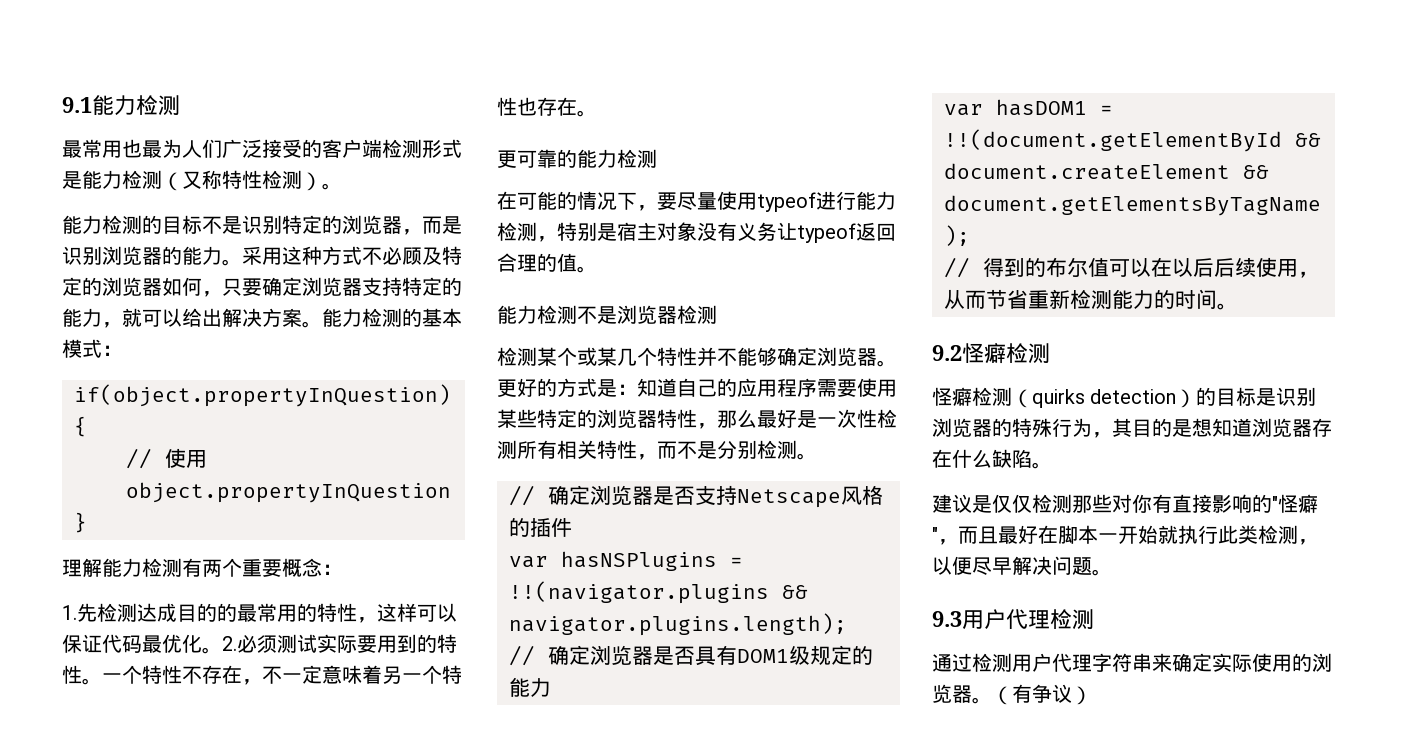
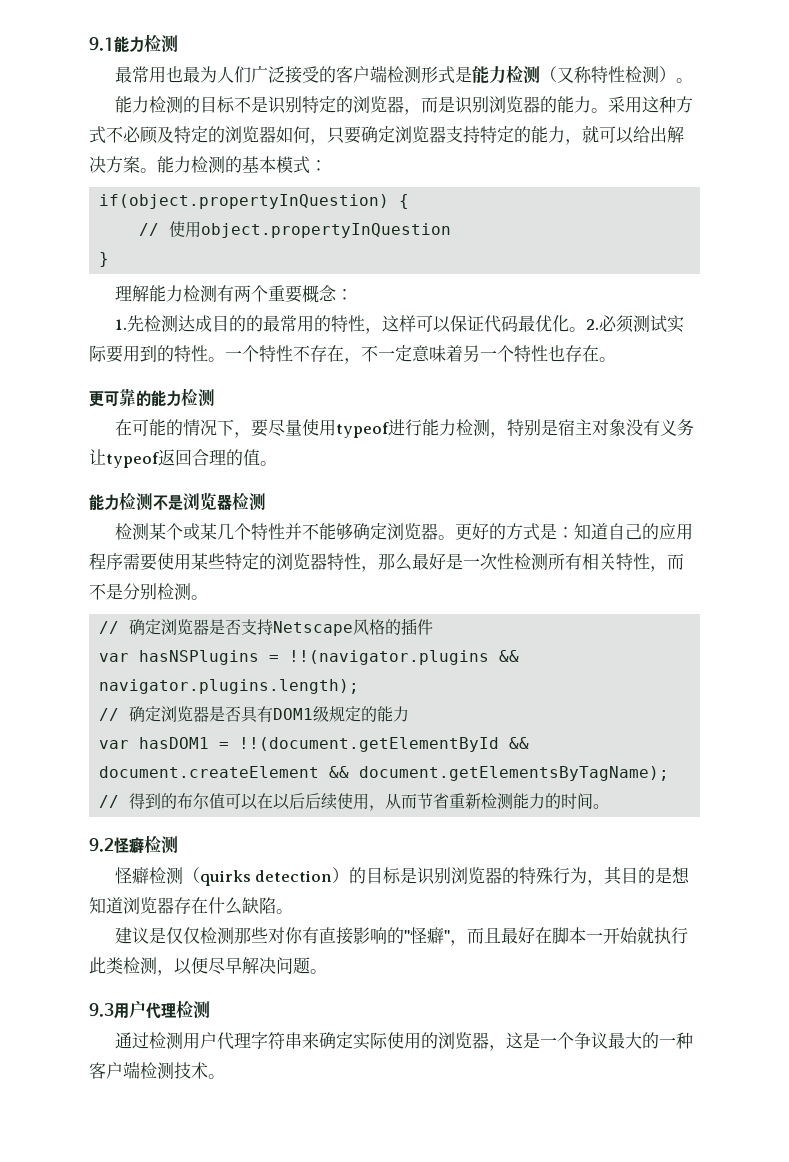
[972,684,1092,705] 。（有争议） -> [488,1032,693,1051] [89,1061,225,1079] ，这是一个争议最大的一种客户端检测技术。

